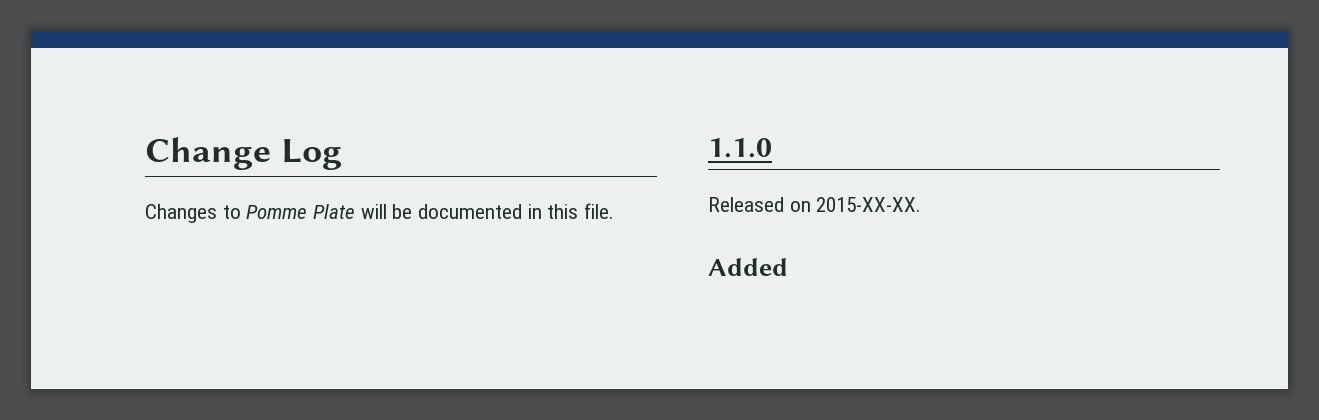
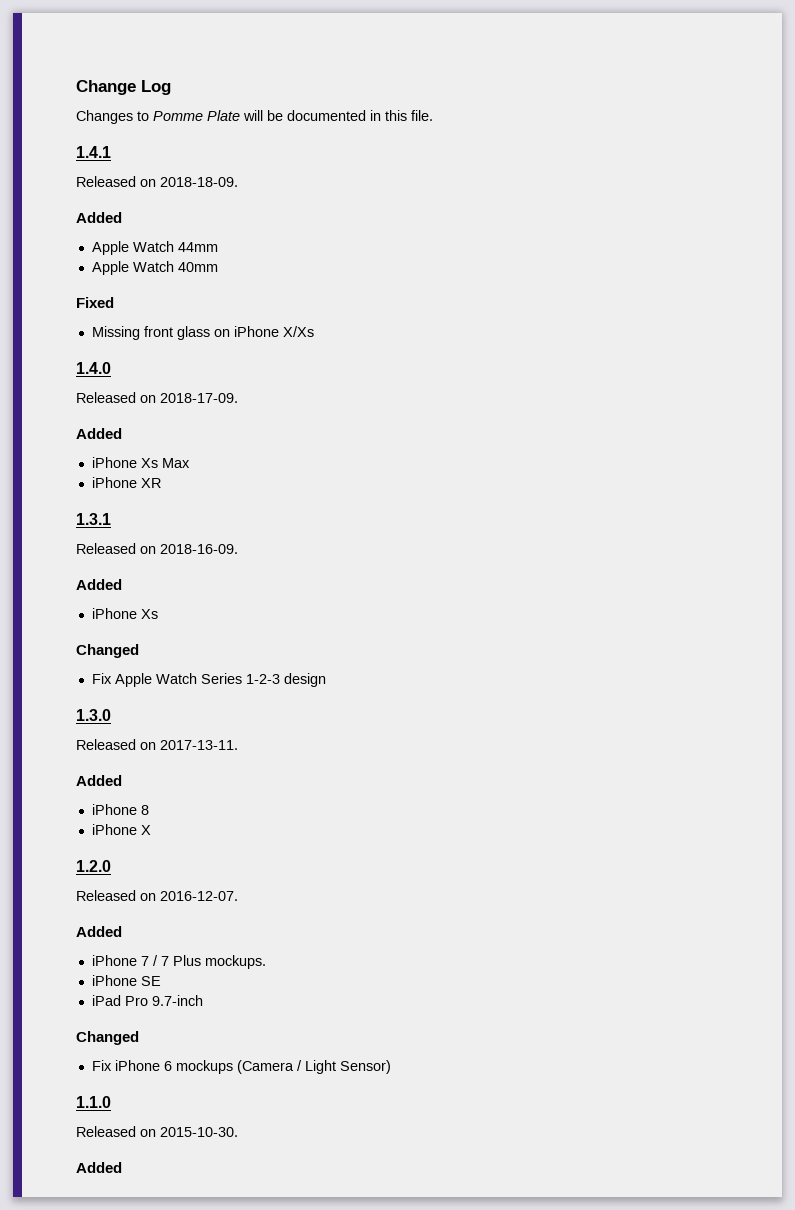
(615, 211) none -> [76,146,111,158] [76,176,238,187] [76,212,122,223] [91,241,218,255] [91,261,218,275] [76,297,114,308] [91,326,314,340] [76,362,111,374] [76,392,238,403] [76,428,122,439] [91,457,190,468] [91,477,161,488] [76,513,111,525] [76,543,238,554] [76,579,122,590] [91,608,158,619] [76,644,139,658] [91,673,326,687] [76,709,111,721] [76,739,238,750] [76,775,122,786] [91,804,149,815] [91,824,151,835] [76,860,111,872] [76,890,238,901] [76,926,122,937] [91,955,266,969] [91,975,161,986] [91,995,203,1006] [76,1031,139,1045] [91,1060,391,1074] // 1.4.1 // Released on 2018-18-09. // Added // Apple Watch 44mm // Apple Watch 40mm // Fixed // Missing front glass on iPhone X/Xs // 1.4.0 // Released on 2018-17-09. // Added // iPhone Xs Max // iPhone XR // 1.3.1 // Released on 2018-16-09. // Added // iPhone Xs // Changed // Fix Apple Watch Series 1-2-3 design // 1.3.0 // Released on 2017-13-11. // Added // iPhone 8 // iPhone X // 1.2.0 // Released on 2016-12-07. // Added // iPhone 7 / 7 Plus mockups. // iPhone SE // iPad Pro 9.7-inch // Changed // Fix iPhone 6 mockups (Camera / Light Sensor)
[816,197,922,212] 2015-XX-XX. -> [160,1127,238,1137] 2015-10-30.

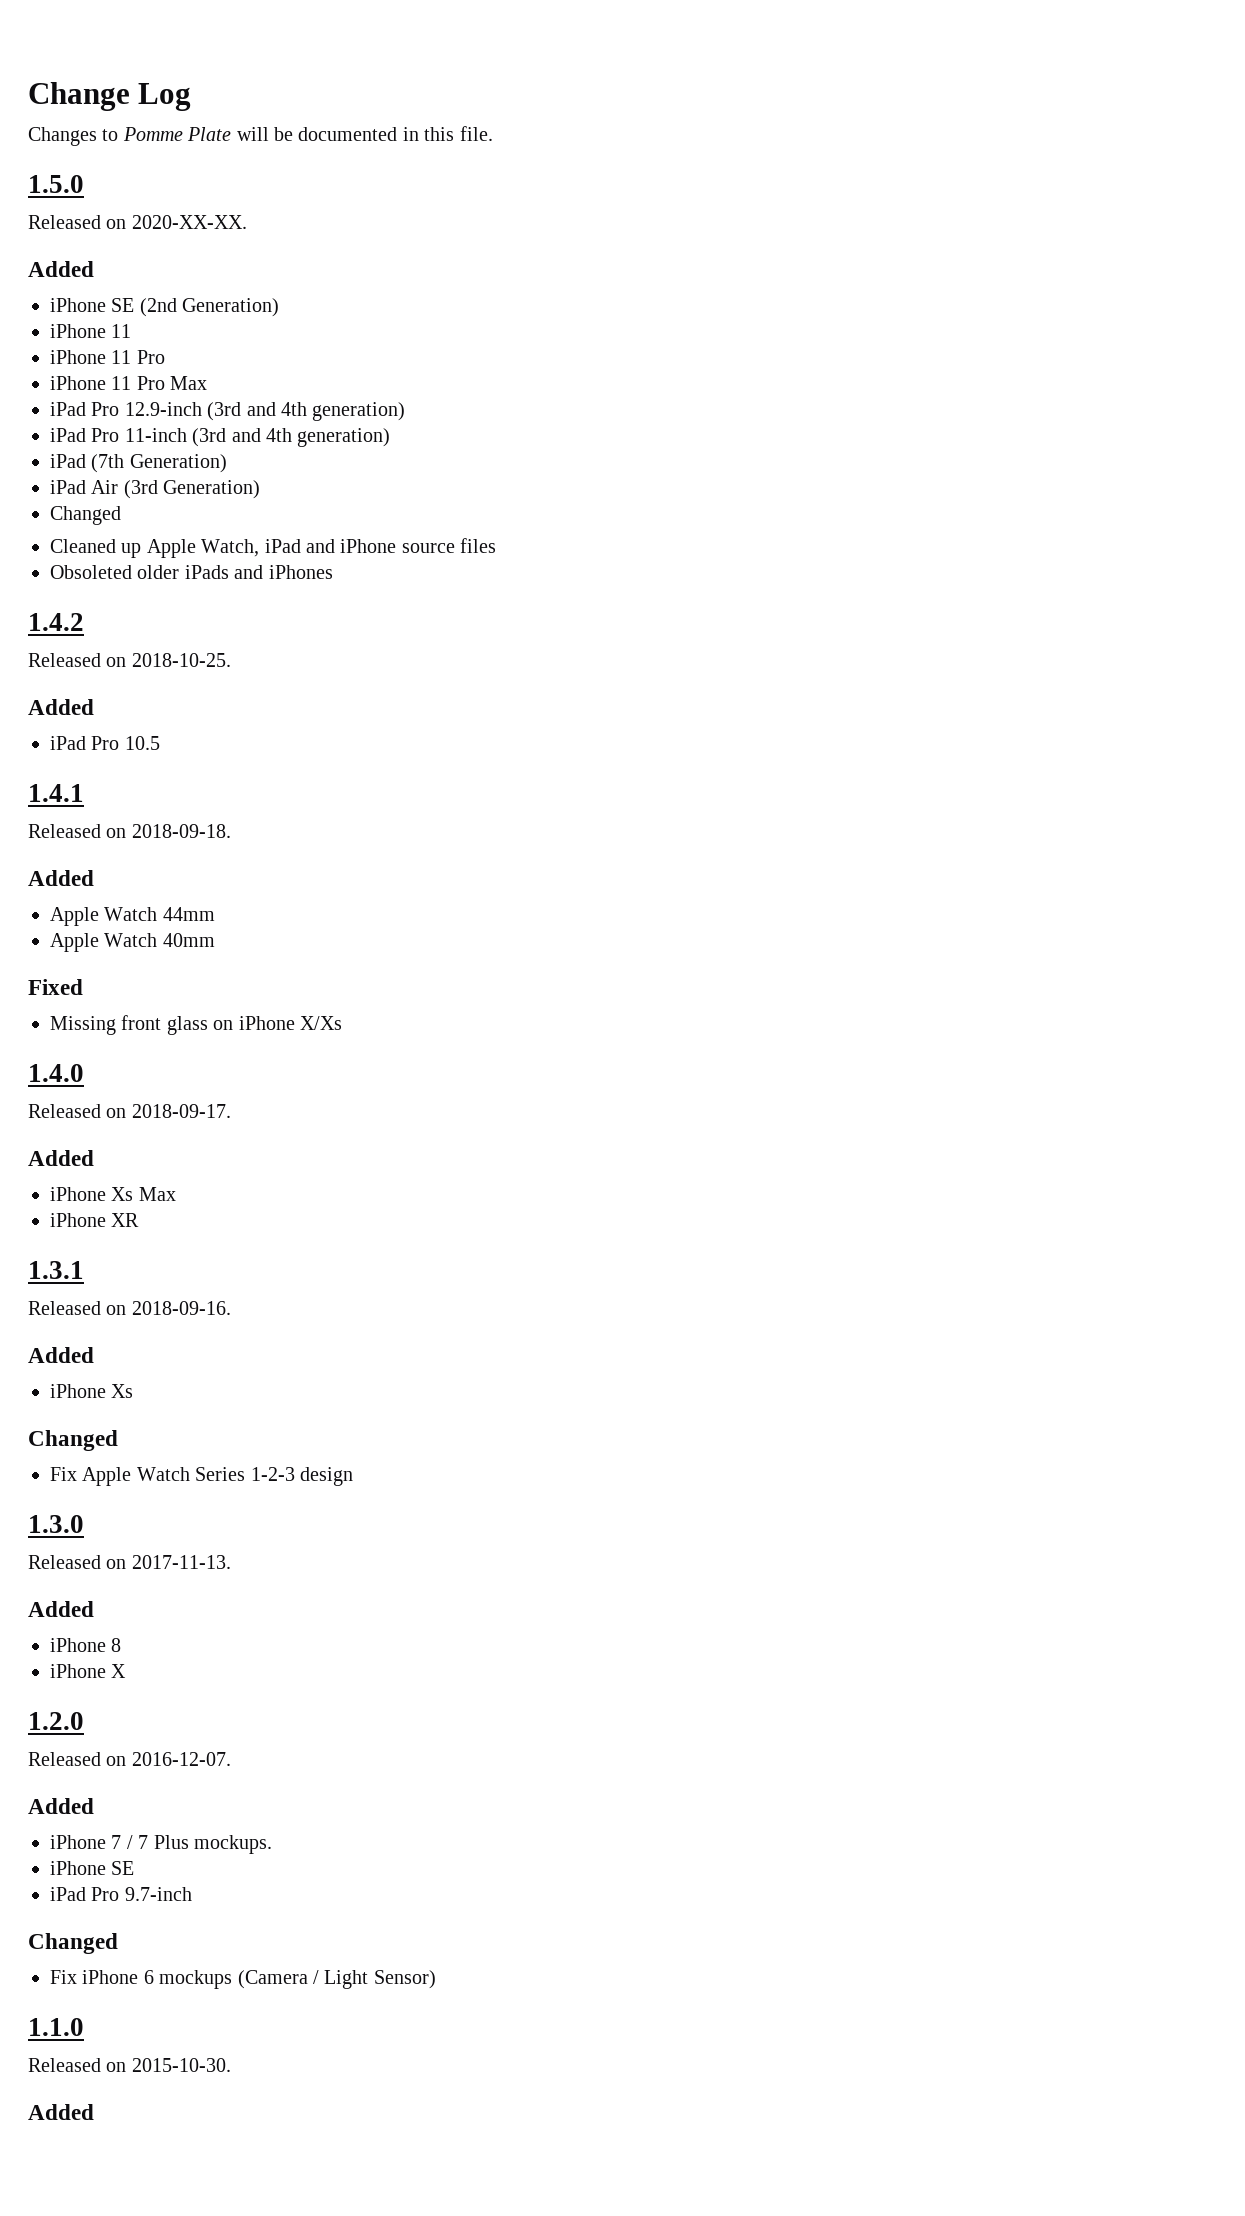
(433, 115) none -> [28,175,84,193] [28,215,247,229] [28,261,94,277] [50,298,280,317] [50,324,132,338] [50,350,165,364] [50,376,208,390] [50,402,406,421] [50,428,391,447] [50,454,227,473] [50,480,261,499] [50,506,121,525] [50,538,497,558] [50,565,333,579] [28,613,84,631] [28,653,231,667] [28,699,94,715] [50,736,160,750] // 1.5.0 // Released on 2020-XX-XX. // Added // iPhone SE (2nd Generation) // iPhone 11 // iPhone 11 Pro // iPhone 11 Pro Max // iPad Pro 12.9-inch (3rd and 4th generation) // iPad Pro 11-inch (3rd and 4th generation) // iPad (7th Generation) // iPad Air (3rd Generation) // Changed // Cleaned up Apple Watch, iPad and iPhone source files // Obsoleted older iPads and iPhones // 1.4.2 // Released on 2018-10-25. // Added // iPad Pro 10.5
[160,177,238,187] 2018-18-09. -> [131,824,231,838] 2018-09-18.
[160,393,238,403] 2018-17-09. -> [131,1104,231,1118] 2018-09-17.
[160,544,238,554] 2018-16-09. -> [131,1301,231,1315] 2018-09-16.
[160,740,238,750] 2017-13-11. -> [131,1555,231,1569] 2017-11-13.

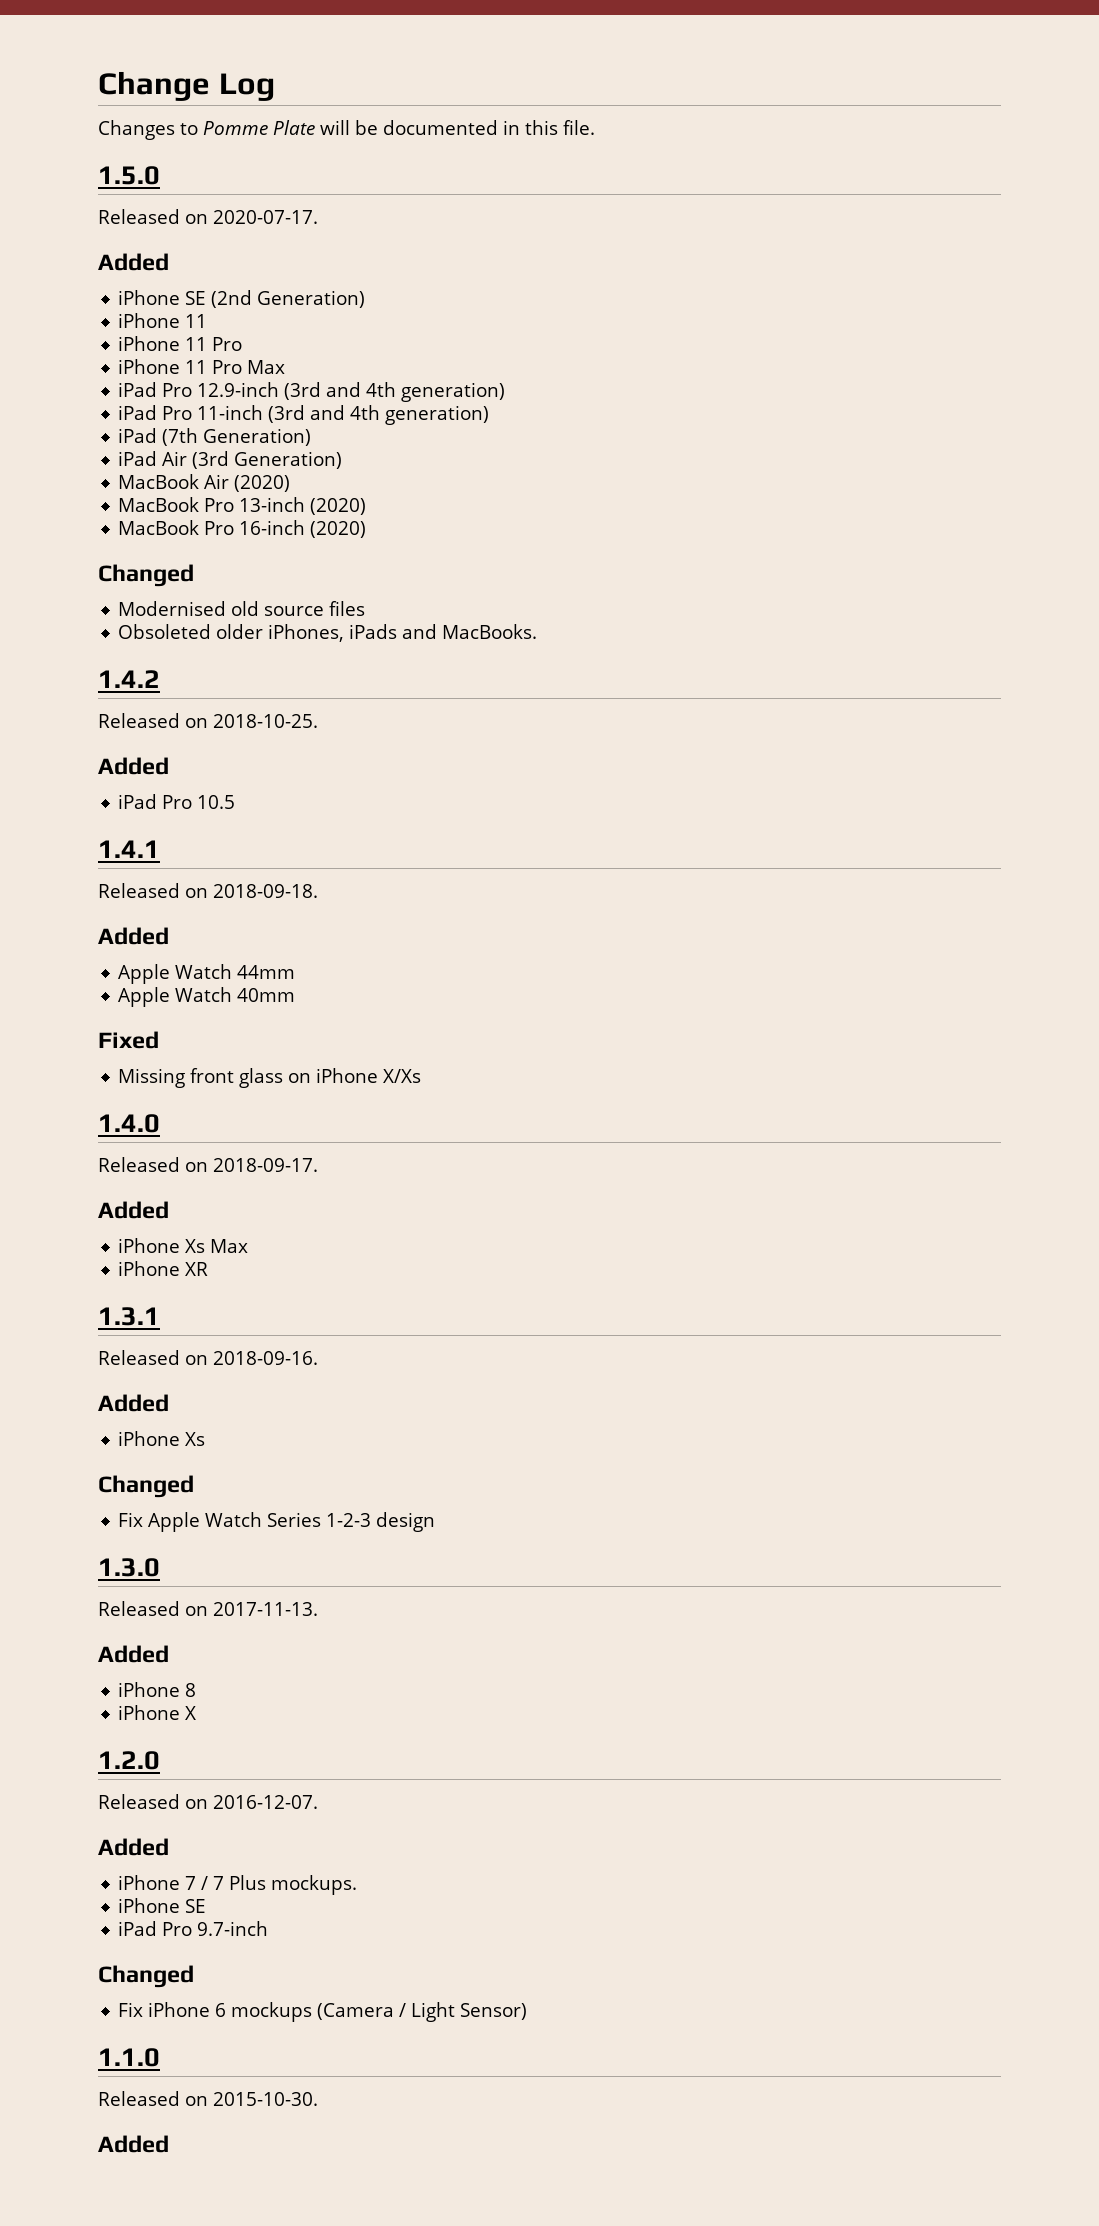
[131,215,247,229] 2020-XX-XX. -> [213,210,318,224] 2020-07-17.
[50,506,121,525] [50,539,397,558] Changed // Cleaned up Apple Watch, iPad and iPhone -> [118,474,291,492] [118,497,367,515] [118,520,367,538] [98,564,194,587] [118,601,260,616] MacBook Air (2020) // MacBook Pro 13-inch (2020) // MacBook Pro 16-inch (2020) // Changed // Modernised old
(180, 572) none -> [268,624,345,642] iPhones,
[268,565,333,579] iPhones -> [442,624,538,639] MacBooks.

